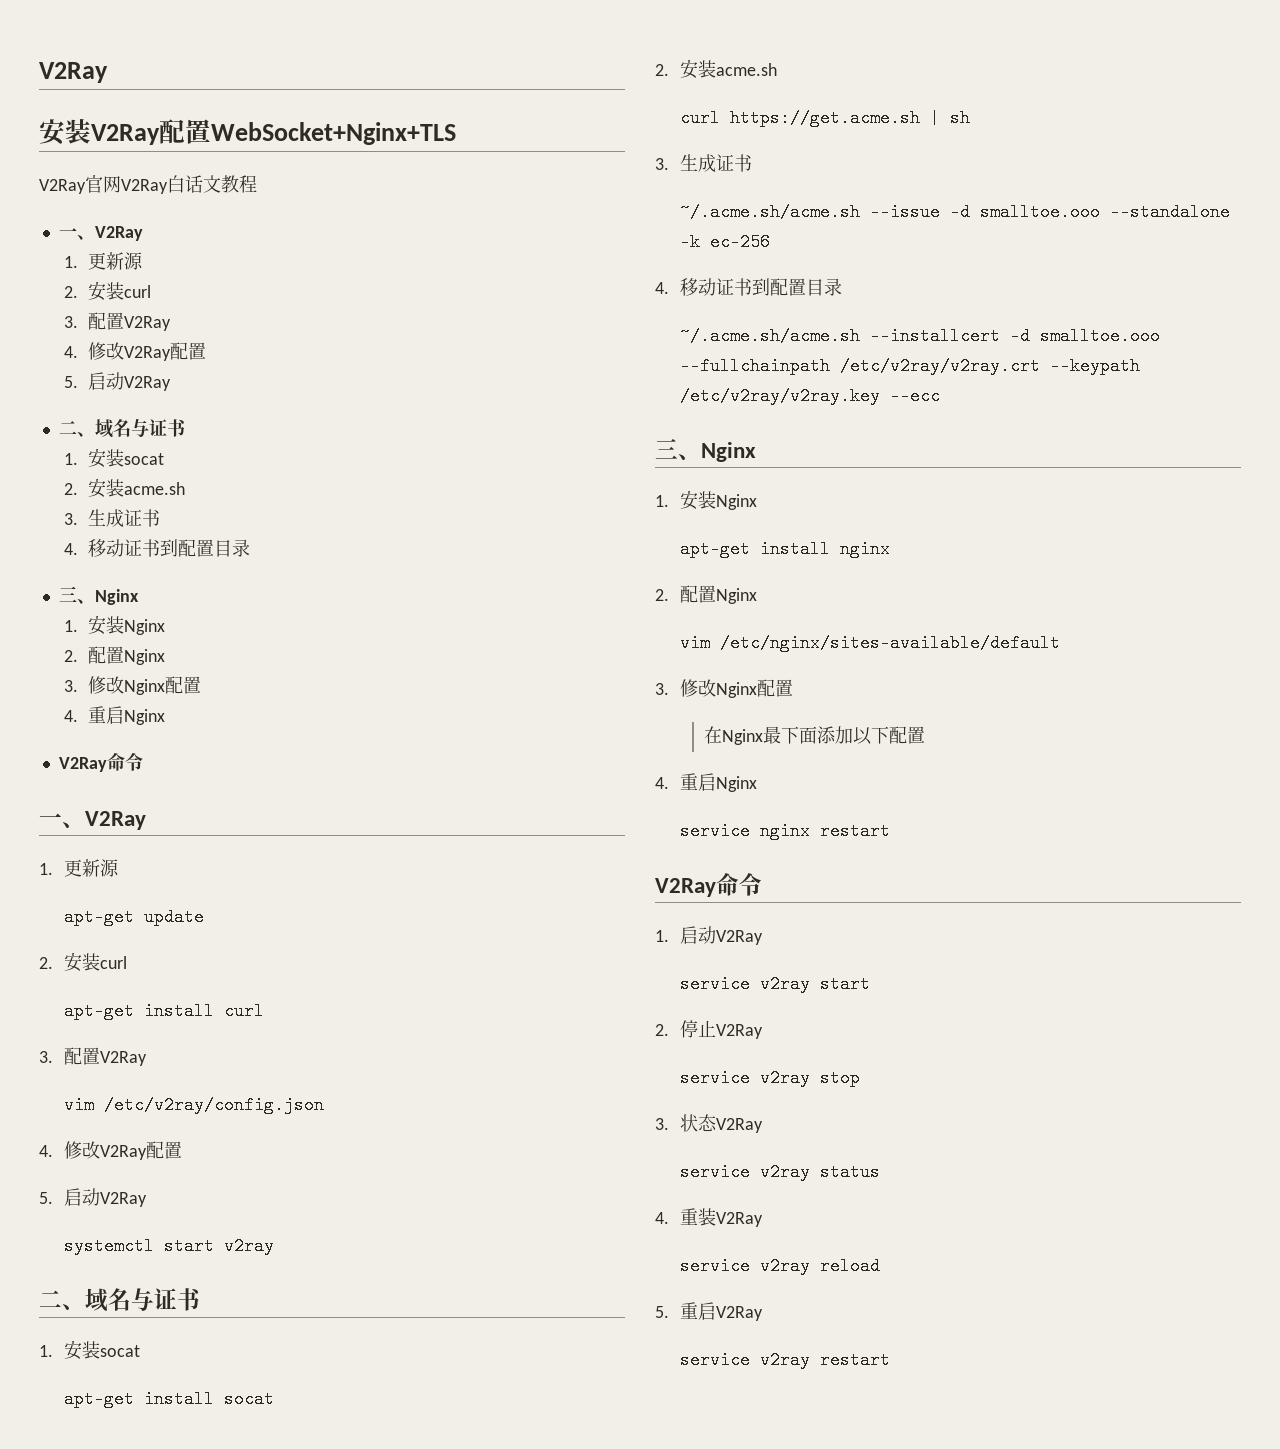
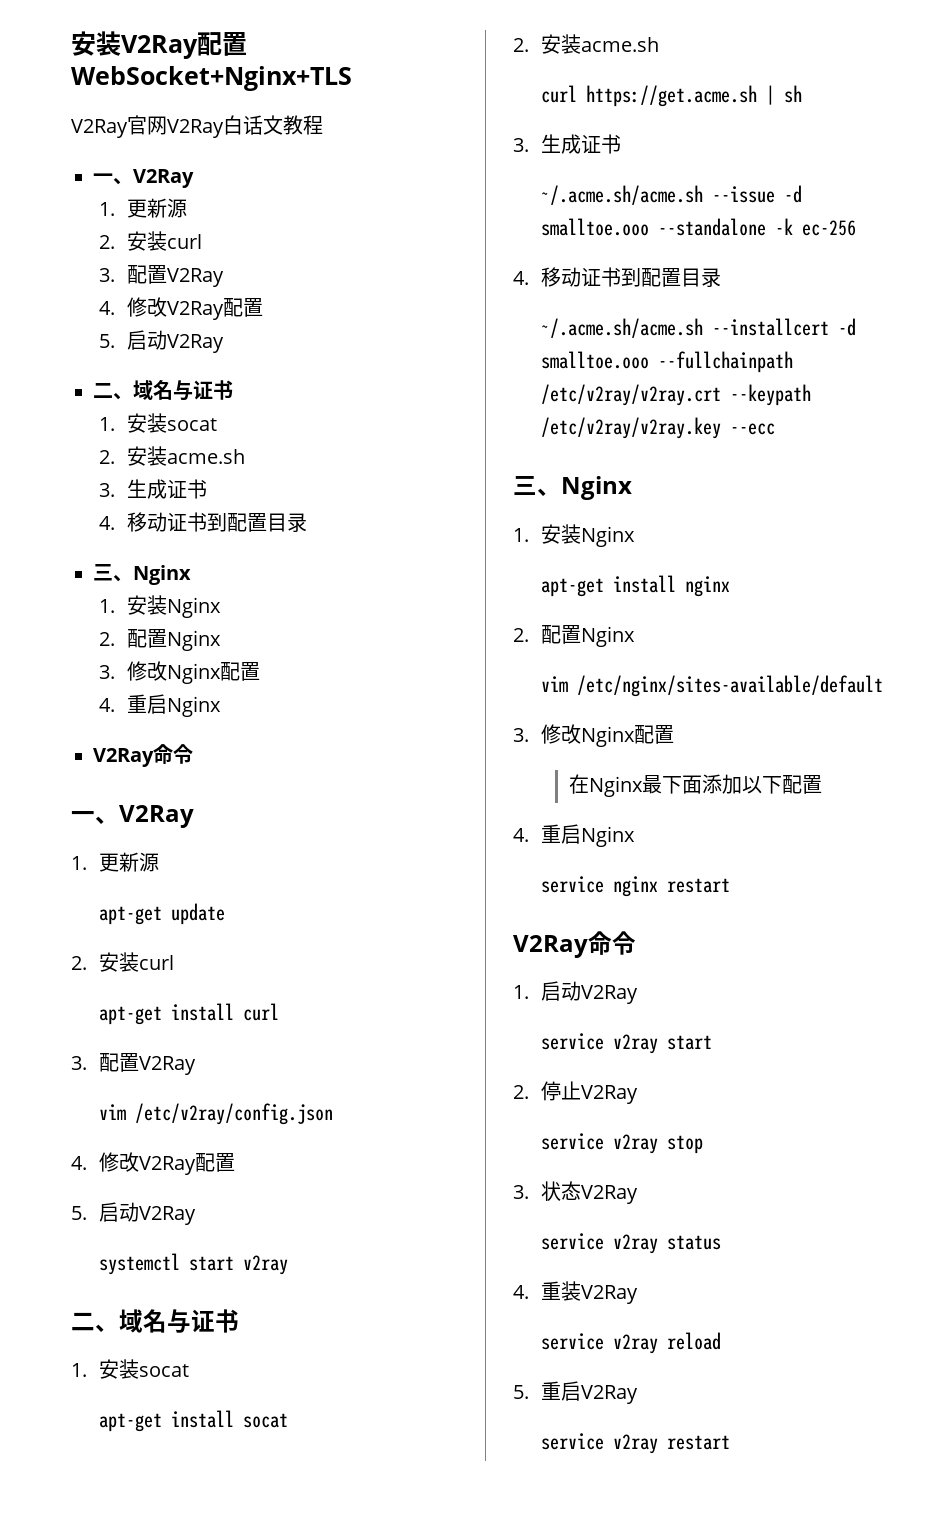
[39,62,108,83] V2Ray // -> (71, 43) none

